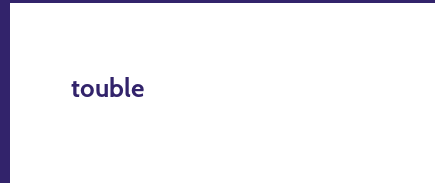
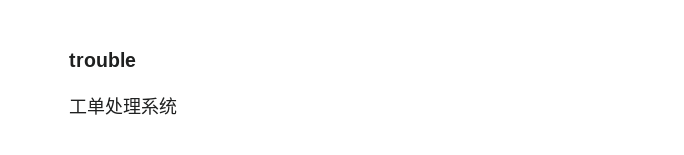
[71,77,144,97] touble -> [69,52,136,67] [69,97,177,115] trouble // 工单处理系统

